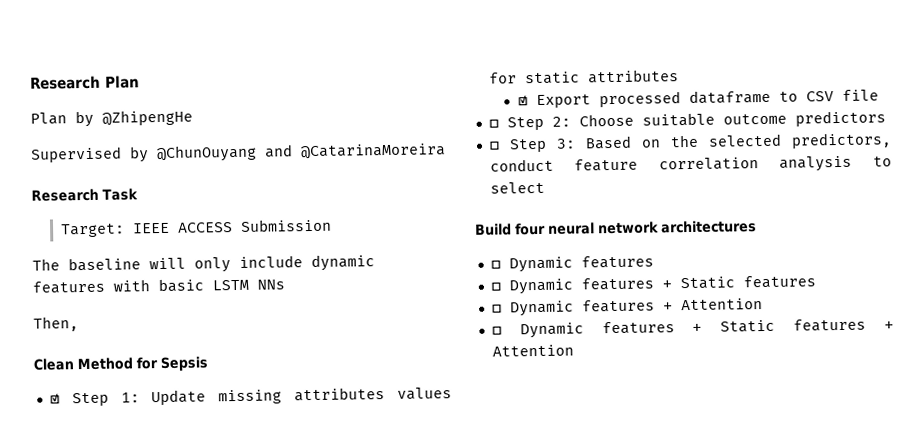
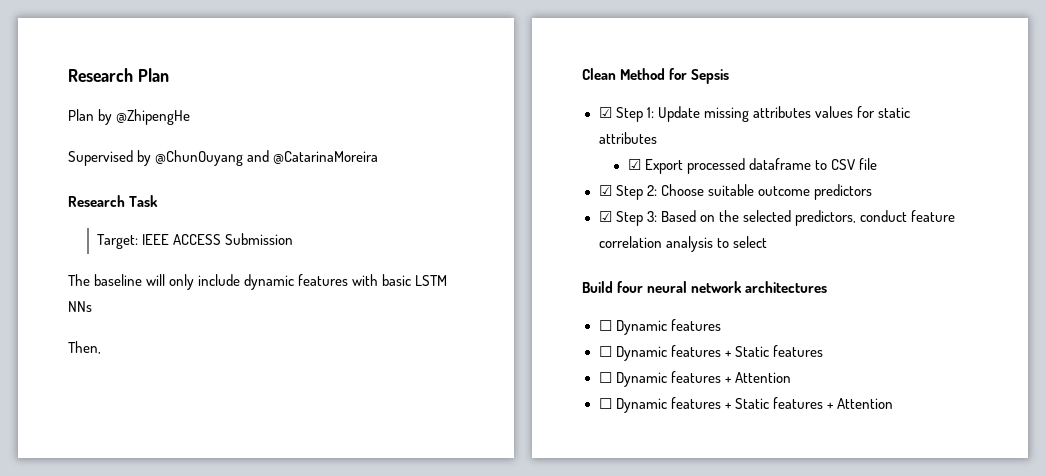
[488,119,499,129] ☐ -> [598,185,612,196] ☑
[488,141,500,151] ☐ -> [598,211,612,222] ☑

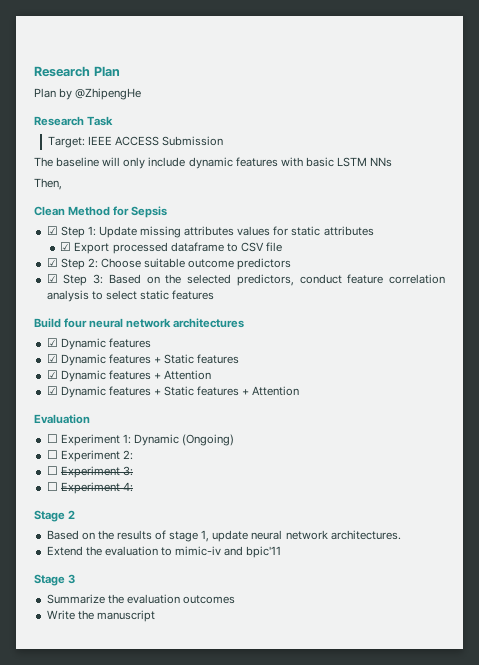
[68,150,379,166] // Supervised by @ChunOuyang and @CatarinaMoreira -> (142, 94) none
(767, 242) none -> [139,290,215,300] static features
[598,320,612,331] ☐ -> [46,338,58,347] ☑
[598,346,612,357] ☐ -> [46,354,58,363] ☑
[598,372,612,383] ☐ -> [46,370,58,379] ☑
[598,398,612,409] ☐ -> [46,386,58,395] ☑
(893, 403) none -> [34,414,90,424] [46,434,235,446] [46,450,133,462] [46,466,133,478] [46,482,133,494] [34,510,76,522] [46,530,401,542] [46,546,282,558] [34,574,76,586] [46,594,235,604] [46,610,155,622] // Evaluation // ☐ Experiment 1: Dynamic (Ongoing) // ☐ Experiment 2: // ☐ Experiment 3: // ☐ Experiment 4: // Stage 2 // Based on the results of stage 1, update neural network architectures. // Extend the evaluation to mimic-iv and bpic'11 // Stage 3 // Summarize the evaluation outcomes // Write the manuscript

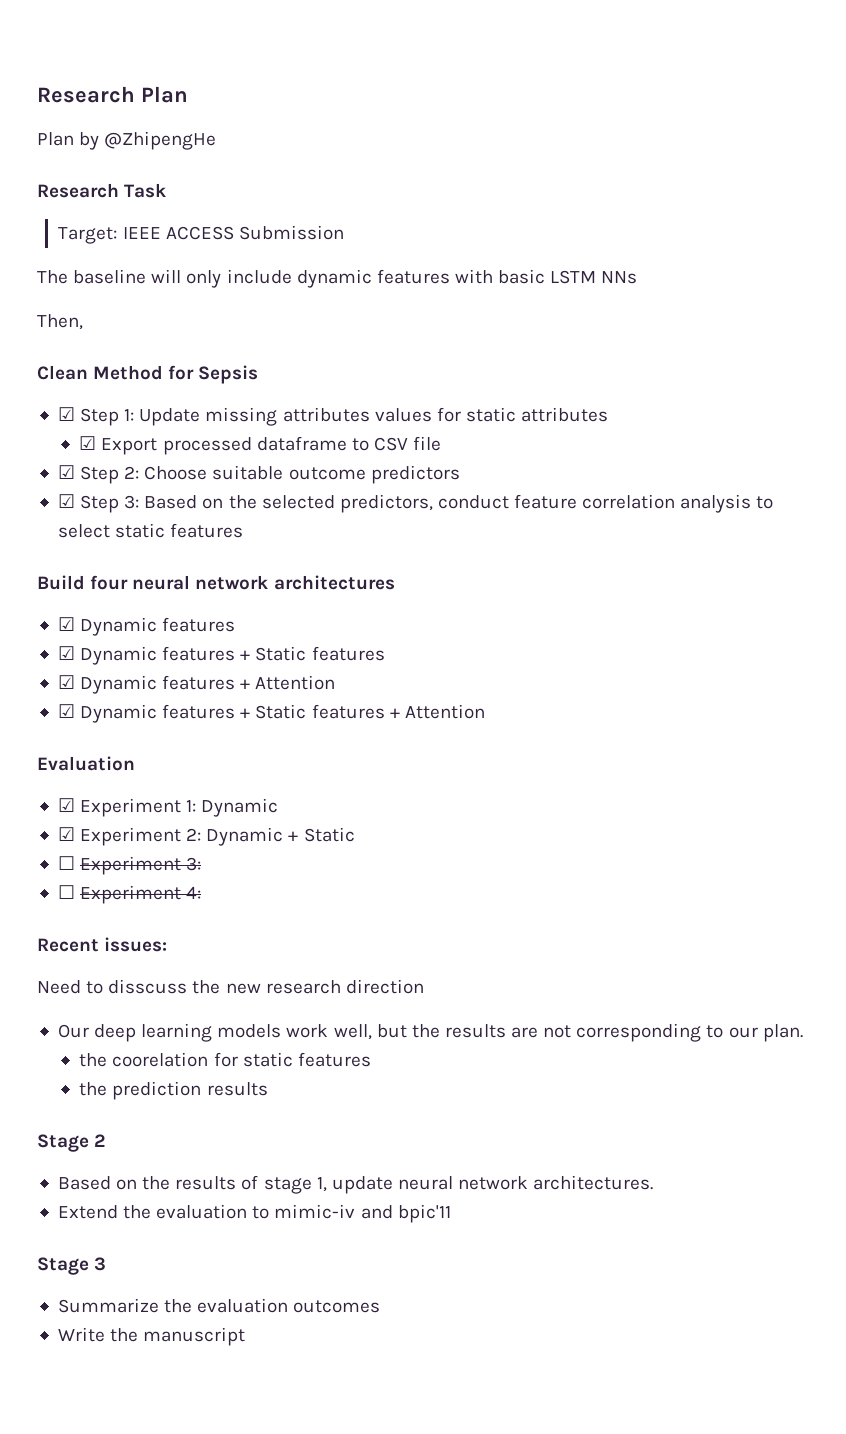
[46,434,58,443] ☐ -> [57,798,75,812] ☑
[182,434,235,446] [46,450,58,459] (Ongoing) // ☐ -> [57,827,75,841] // ☑
(133, 455) none -> [206,827,355,846] Dynamic + Static
(133, 487) none -> [37,937,168,952] [37,979,424,994] [57,1023,803,1042] [79,1052,371,1067] [79,1081,268,1100] // Recent issues: // Need to disscuss the new research direction // Our deep learning models work well, but the results are not corresponding to our plan. // the coorelation for static features // the prediction results

